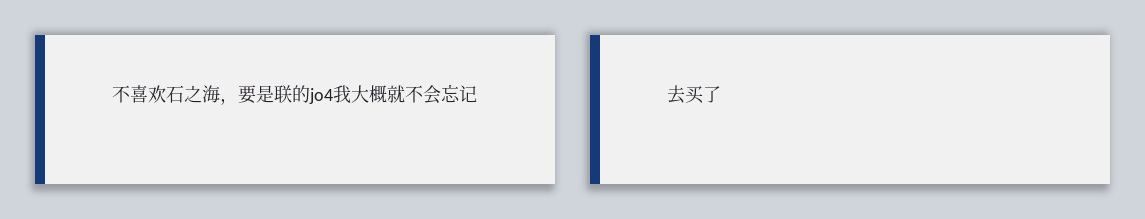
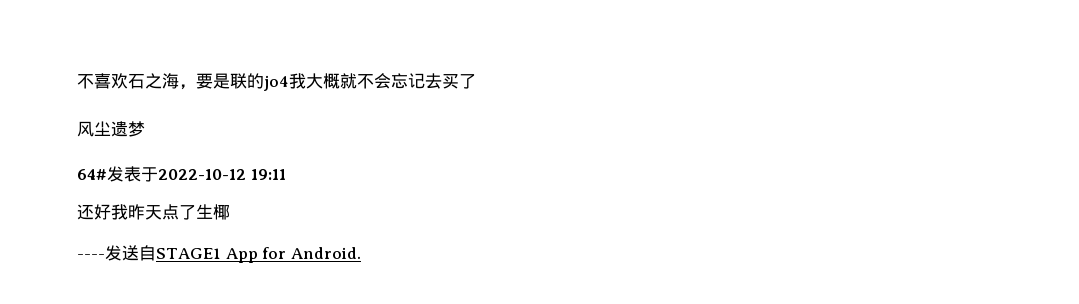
(721, 94) none -> [77,121,145,137] [77,166,286,182] [77,204,230,220] [77,245,361,263] // 风尘遗梦 // 64#发表于2022-10-12 19:11 // 还好我昨天点了生椰 // ----发送自STAGE1 App for Android.

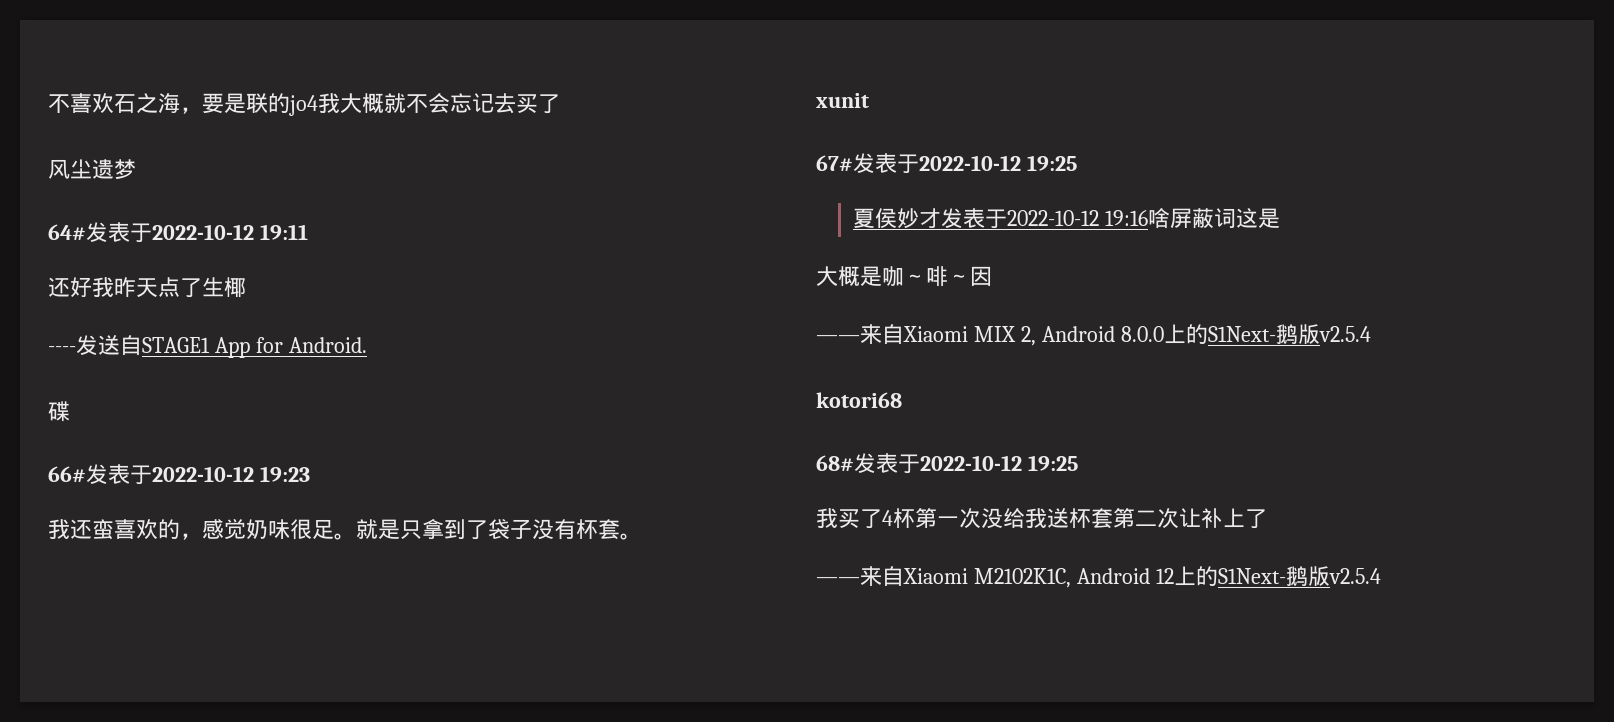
(361, 253) none -> [48,401,70,422] [48,464,310,484] [48,519,642,540] [816,93,869,108] [816,153,1077,173] [852,208,1280,229] [816,266,992,286] [816,324,1371,346] [816,392,902,408] [816,453,1078,473] [816,508,1267,529] [816,566,1381,588] // 碟 // 66#发表于2022-10-12 19:23 // 我还蛮喜欢的，感觉奶味很足。就是只拿到了袋子没有杯套。 // xunit // 67#发表于2022-10-12 19:25 // 夏侯妙才发表于2022-10-12 19:16啥屏蔽词这是 // 大概是咖～啡～因 // ——来自Xiaomi MIX 2, Android 8.0.0上的S1Next-鹅版v2.5.4 // kotori68 // 68#发表于2022-10-12 19:25 // 我买了4杯第一次没给我送杯套第二次让补上了 // ——来自Xiaomi M2102K1C, Android 12上的S1Next-鹅版v2.5.4

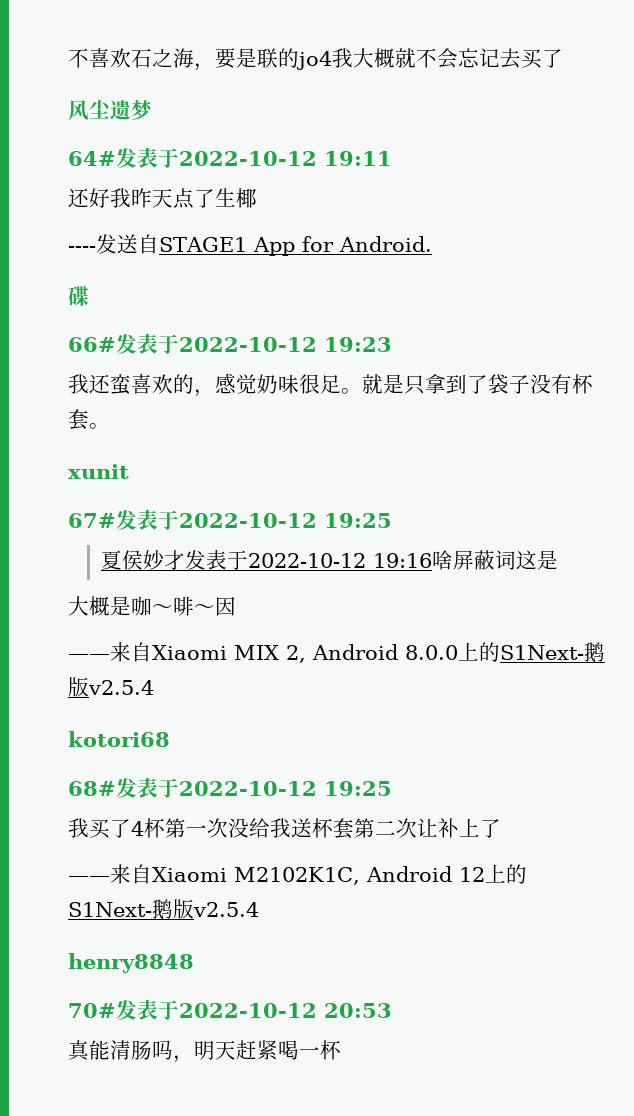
(1381, 576) none -> [68,953,194,973] [68,999,392,1020] [68,1040,341,1063] // henry8848 // 70#发表于2022-10-12 20:53 // 真能清肠吗，明天赶紧喝一杯

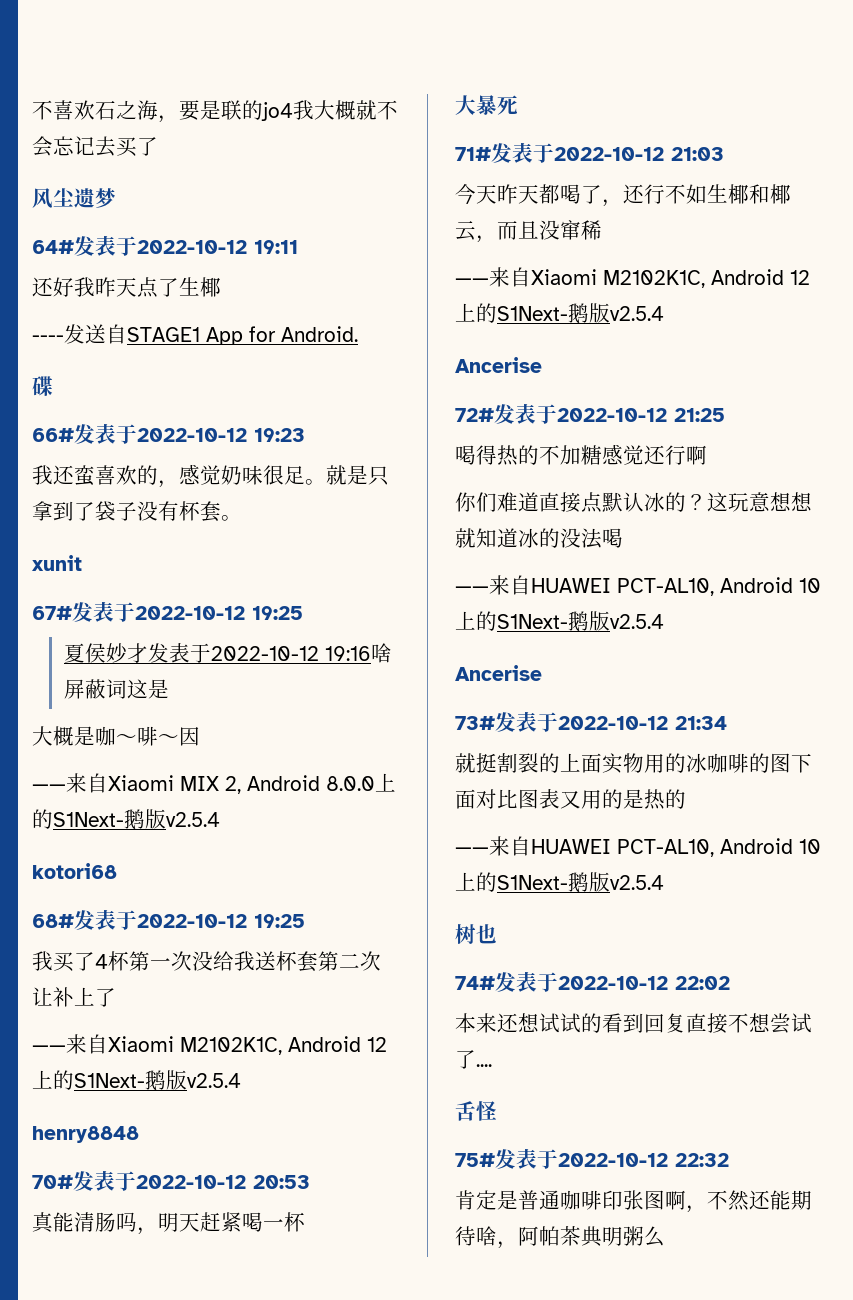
(341, 1050) none -> [455,95,518,115] [455,142,724,163] [455,184,791,207] [455,220,602,243] [455,267,810,288] [455,303,664,324] [455,357,542,373] [455,403,725,424] [455,444,707,466] [455,492,812,513] [455,528,623,549] [455,575,821,596] [455,611,664,632] [455,665,542,681] [455,711,727,732] [455,753,812,774] [455,789,686,810] [455,836,821,857] [455,872,664,893] [455,924,497,944] [455,971,730,992] [455,1013,812,1034] [455,1050,492,1069] [455,1101,497,1121] [455,1148,729,1169] [455,1190,812,1213] [455,1226,665,1249] // 大暴死 // 71#发表于2022-10-12 21:03 // 今天昨天都喝了，还行不如生椰和椰云，而且没窜稀 // ——来自Xiaomi M2102K1C, Android 12上的S1Next-鹅版v2.5.4 // Ancerise // 72#发表于2022-10-12 21:25 // 喝得热的不加糖感觉还行啊 // 你们难道直接点默认冰的？这玩意想想就知道冰的没法喝 // ——来自HUAWEI PCT-AL10, Android 10上的S1Next-鹅版v2.5.4 // Ancerise // 73#发表于2022-10-12 21:34 // 就挺割裂的上面实物用的冰咖啡的图下面对比图表又用的是热的 // ——来自HUAWEI PCT-AL10, Android 10上的S1Next-鹅版v2.5.4 // 树也 // 74#发表于2022-10-12 22:02 // 本来还想试试的看到回复直接不想尝试了.... // 舌怪 // 75#发表于2022-10-12 22:32 // 肯定是普通咖啡印张图啊，不然还能期待啥，阿帕茶典明粥么

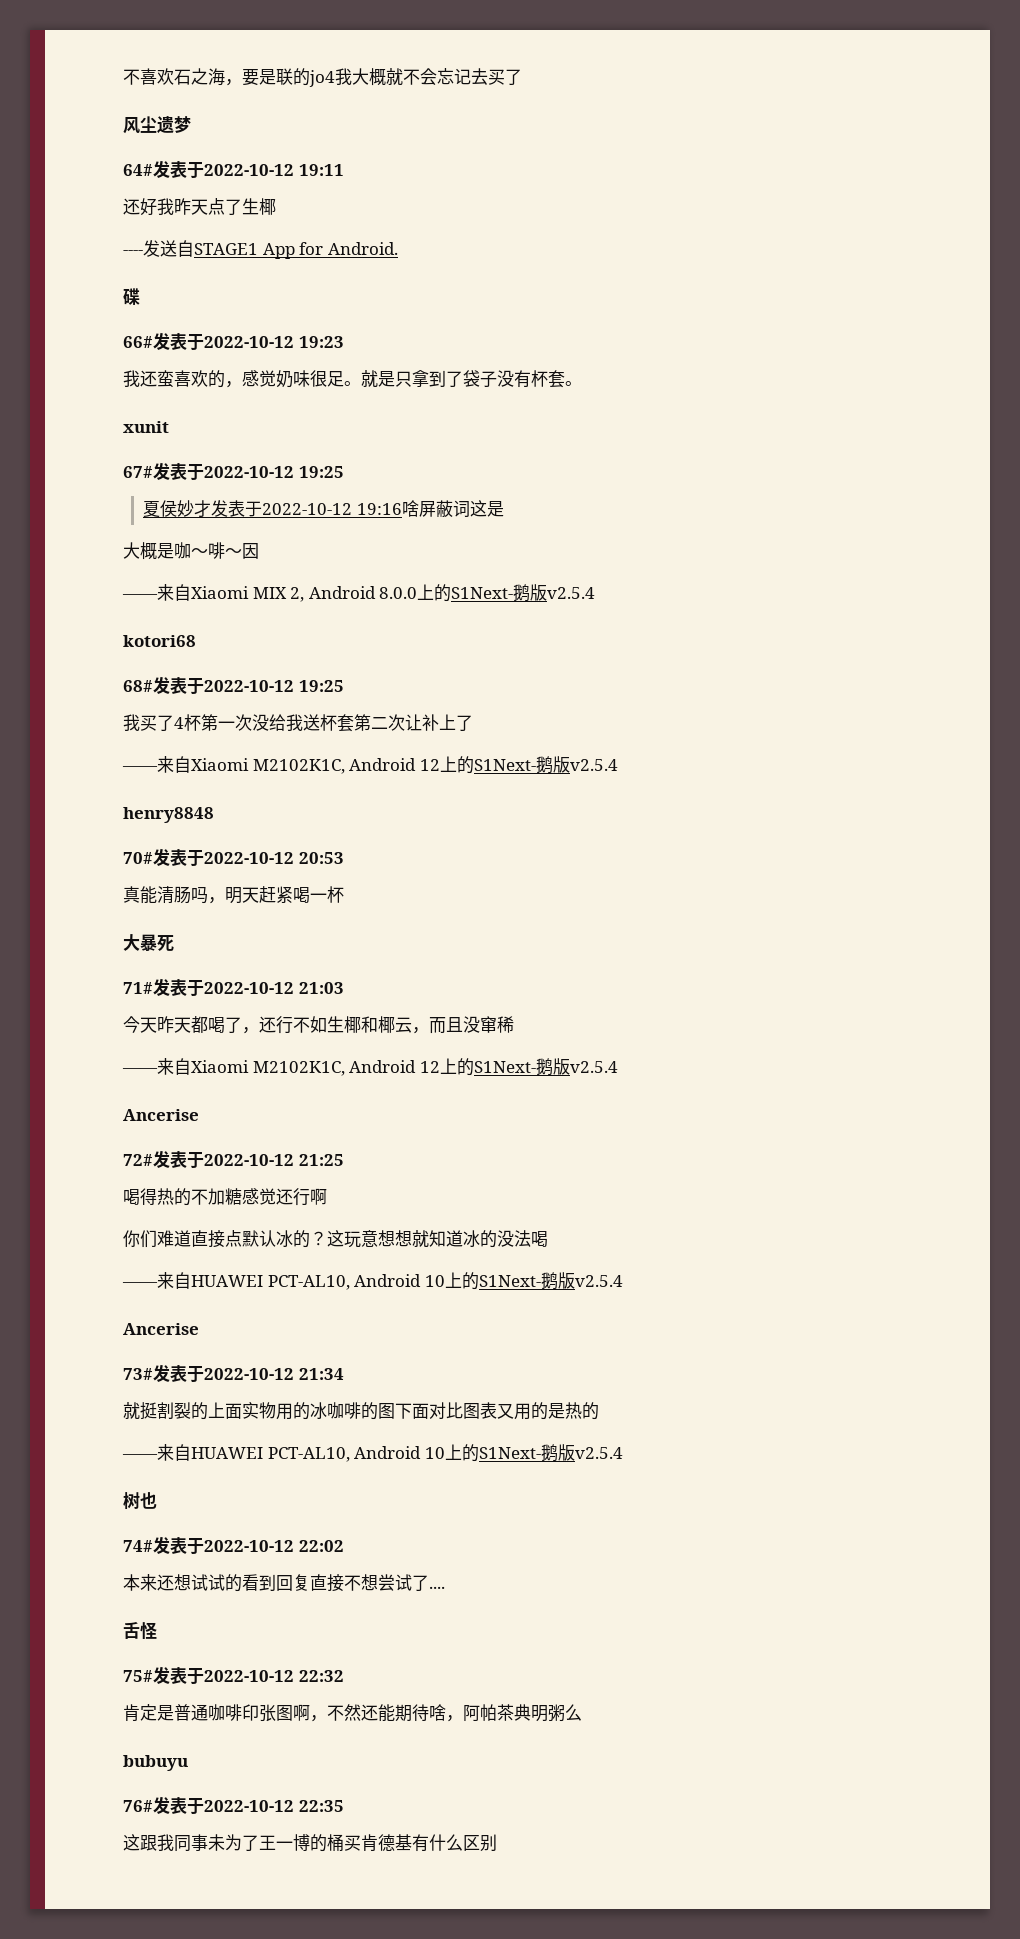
(665, 1236) none -> [123,1755,188,1771] [123,1796,344,1814] [123,1834,497,1852] // bubuyu // 76#发表于2022-10-12 22:35 // 这跟我同事未为了王一博的桶买肯德基有什么区别

